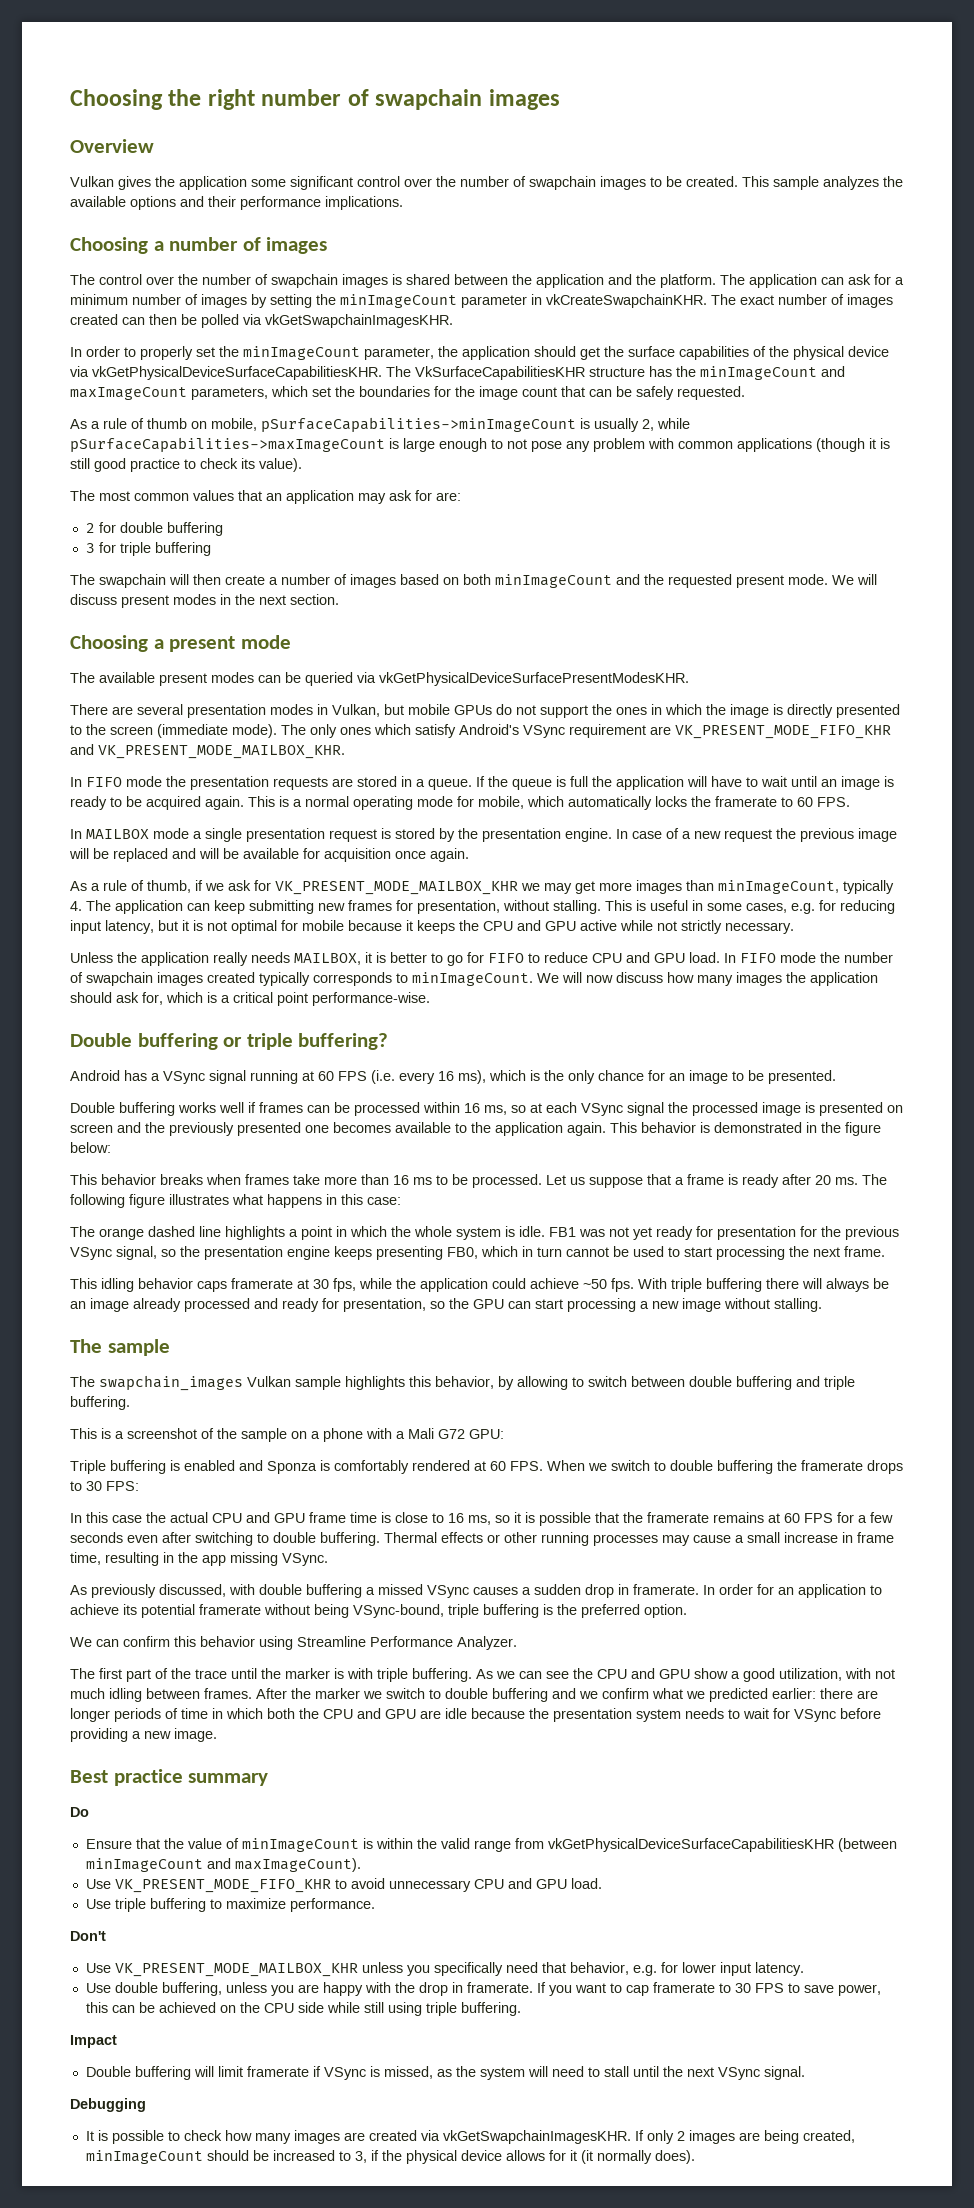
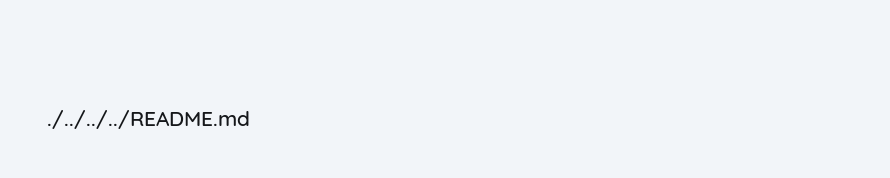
[70,89,560,110] [70,139,154,153] [70,176,903,190] [70,196,403,210] [70,237,328,254] [70,274,904,288] [70,294,893,308] [70,314,453,328] [70,346,889,360] [70,366,845,380] [70,386,745,400] [70,417,690,432] [70,437,890,452] [70,458,302,472] [70,490,461,504] [85,522,223,536] [85,542,211,556] [70,574,877,588] [70,594,339,608] [70,635,291,652] [70,672,689,686] [70,704,900,718] [70,724,891,739] [70,744,345,759] [70,776,894,790] [70,796,850,810] [70,828,897,842] [69,848,469,862] [70,880,894,895] [70,900,895,914] [70,920,794,934] [70,952,893,966] [70,972,878,986] [70,992,430,1006] [70,1033,389,1050] [70,1070,836,1084] [70,1102,903,1116] [70,1122,881,1136] [70,1142,111,1153] [70,1174,887,1188] [70,1194,401,1208] [70,1226,899,1240] [70,1246,885,1260] [70,1278,889,1292] [70,1298,822,1312] [70,1339,170,1356] [70,1375,855,1391] [70,1396,130,1410] [70,1428,504,1442] [70,1460,903,1474] [70,1481,139,1491] [70,1512,893,1526] [70,1532,894,1546] [70,1552,328,1566] [70,1584,882,1598] [70,1604,687,1618] [70,1636,517,1650] [70,1668,895,1682] [70,1688,878,1702] [70,1708,881,1722] [70,1728,217,1742] [70,1769,269,1786] [70,1807,89,1817] [85,1838,897,1852] [85,1858,361,1872] [85,1878,602,1893] [85,1898,375,1912] [70,1931,106,1941] [85,1962,804,1977] [85,1982,881,1996] [85,2002,521,2016] [70,2035,117,2048] [85,2066,805,2080] [70,2098,146,2112] [85,2130,855,2144] [85,2150,695,2164] Choosing the right number of swapchain images // Overview // Vulkan gives the application some significant control over the number of swapchain images to be created. This sample analyzes the available options and their performance implications. // Choosing a number of images // The control over the number of swapchain images is shared between the application and the platform. The application can ask for a minimum number of images by setting the minImageCount parameter in vkCreateSwapchainKHR. The exact number of images created can then be polled via vkGetSwapchainImagesKHR. // In order to properly set the minImageCount parameter, the application should get the surface capabilities of the physical device via vkGetPhysicalDeviceSurfaceCapabilitiesKHR. The VkSurfaceCapabilitiesKHR structure has the minImageCount and maxImageCount parameters, which set the boundaries for the image count that can be safely requested. // As a rule of thumb on mobile, pSurfaceCapabilities->minImageCount is usually 2, while pSurfaceCapabilities->maxImageCount is large enough to not pose any problem with common applications (though it is still good practice to check its value). // The most common values that an application may ask for are: // 2 for double buffering // 3 for triple buffering // The swapchain will then create a number of images based on both minImageCount and the requested present mode. We will discuss present modes in the next section. // Choosing a present mode // The available present modes can be queried via vkGetPhysicalDeviceSurfacePresentModesKHR. // There are several presentation modes in Vulkan, but mobile GPUs do not support the ones in which the image is directly presented to the screen (immediate mode). The only ones which satisfy Android's VSync requirement are VK_PRESENT_MODE_FIFO_KHR and VK_PRESENT_MODE_MAILBOX_KHR. // In FIFO mode the presentation requests are stored in a queue. If the queue is full the application will have to wait until an image is ready to be acquired again. This is a normal operating mode for mobile, which automatically locks the framerate to 60 FPS. // In MAILBOX mode a single presentation request is stored by the presentation engine. In case of a new request the previous image will be replaced and will be available for acquisition once again. // As a rule of thumb, if we ask for VK_PRESENT_MODE_MAILBOX_KHR we may get more images than minImageCount, typically 4. The application can keep submitting new frames for presentation, without stalling. This is useful in some cases, e.g. for reducing input latency, but it is not optimal for mobile because it keeps the CPU and GPU active while not strictly necessary. // Unless the application really needs MAILBOX, it is better to go for FIFO to reduce CPU and GPU load. In FIFO mode the number of swapchain images created typically corresponds to minImageCount. We will now discuss how many images the application should ask for, which is a critical point performance-wise. // Double buffering or triple buffering? // Android has a VSync signal running at 60 FPS (i.e. every 16 ms), which is the only chance for an image to be presented. // Double buffering works well if frames can be processed within 16 ms, so at each VSync signal the processed image is presented on screen and the previously presented one becomes available to the application again. This behavior is demonstrated in the figure below: // This behavior breaks when frames take more than 16 ms to be processed. Let us suppose that a frame is ready after 20 ms. The following figure illustrates what happens in this case: // The orange dashed line highlights a point in which the whole system is idle. FB1 was not yet ready for presentation for the previous VSync signal, so the presentation engine keeps presenting FB0, which in turn cannot be used to start processing the next frame. // This idling behavior caps framerate at 30 fps, while the application could achieve ~50 fps. With triple buffering there will always be an image already processed and ready for presentation, so the GPU can start processing a new image without stalling. // The sample // The swapchain_images Vulkan sample highlights this behavior, by allowing to switch between double buffering and triple buffering. // This is a screenshot of the sample on a phone with a Mali G72 GPU: // Triple buffering is enabled and Sponza is comfortably rendered at 60 FPS. When we switch to double buffering the framerate drops to 30 FPS: // In this case the actual CPU and GPU frame time is close to 16 ms, so it is possible that the framerate remains at 60 FPS for a few seconds even after switching to double buffering. Thermal effects or other running processes may cause a small increase in frame time, resulting in the app missing VSync. // As previously discussed, with double buffering a missed VSync causes a sudden drop in framerate. In order for an application to achieve its potential framerate without being VSync-bound, triple buffering is the preferred option. // We can confirm this behavior using Streamline Performance Analyzer. // The first part of the trace until the marker is with triple buffering. As we can see the CPU and GPU show a good utilization, with not much idling between frames. After the marker we switch to double buffering and we confirm what we predicted earlier: there are longer periods of time in which both the CPU and GPU are idle because the presentation system needs to wait for VSync before providing a new image. // Best practice summary // Do // Ensure that the value of minImageCount is within the valid range from vkGetPhysicalDeviceSurfaceCapabilitiesKHR (between minImageCount and maxImageCount). // Use VK_PRESENT_MODE_FIFO_KHR to avoid unnecessary CPU and GPU load. // Use triple buffering to maximize performance. // Don't // Use VK_PRESENT_MODE_MAILBOX_KHR unless you specifically need that behavior, e.g. for lower input latency. // Use double buffering, unless you are happy with the drop in framerate. If you want to cap framerate to 30 FPS to save power, this can be achieved on the CPU side while still using triple buffering. // Impact // Double buffering will limit framerate if VSync is missed, as the system will need to stall until the next VSync signal. // Debugging // It is possible to check how many images are created via vkGetSwapchainImagesKHR. If only 2 images are being created, minImageCount should be increased to 3, if the physical device allows for it (it normally does). -> [47,110,250,129] ./../../../README.md

